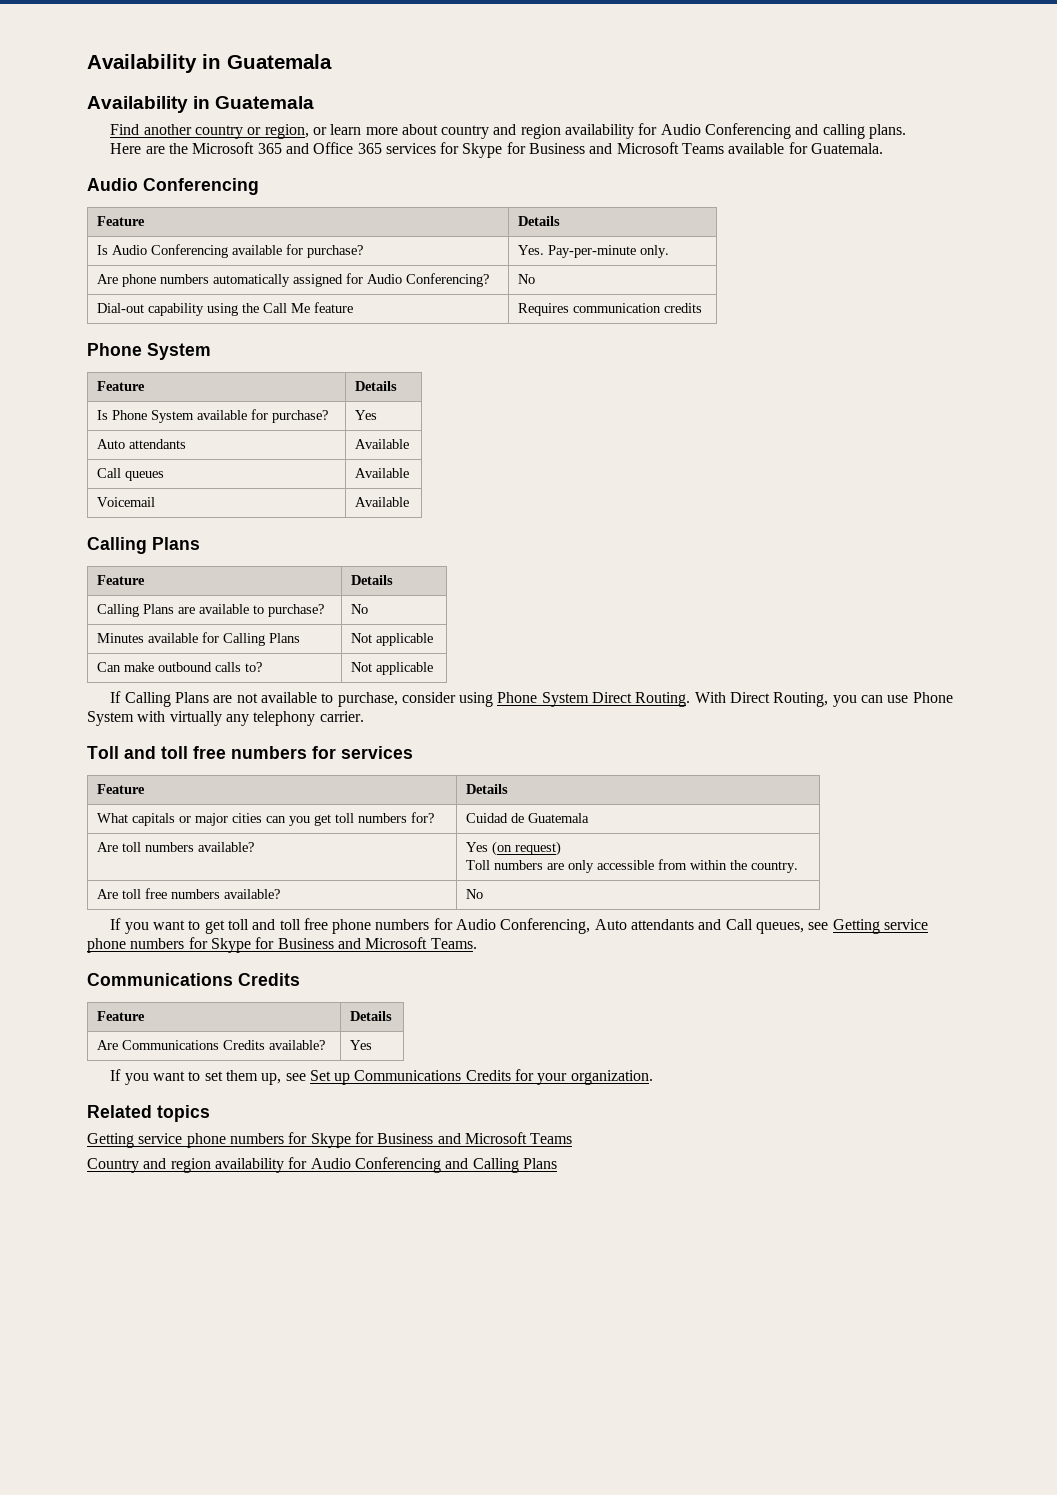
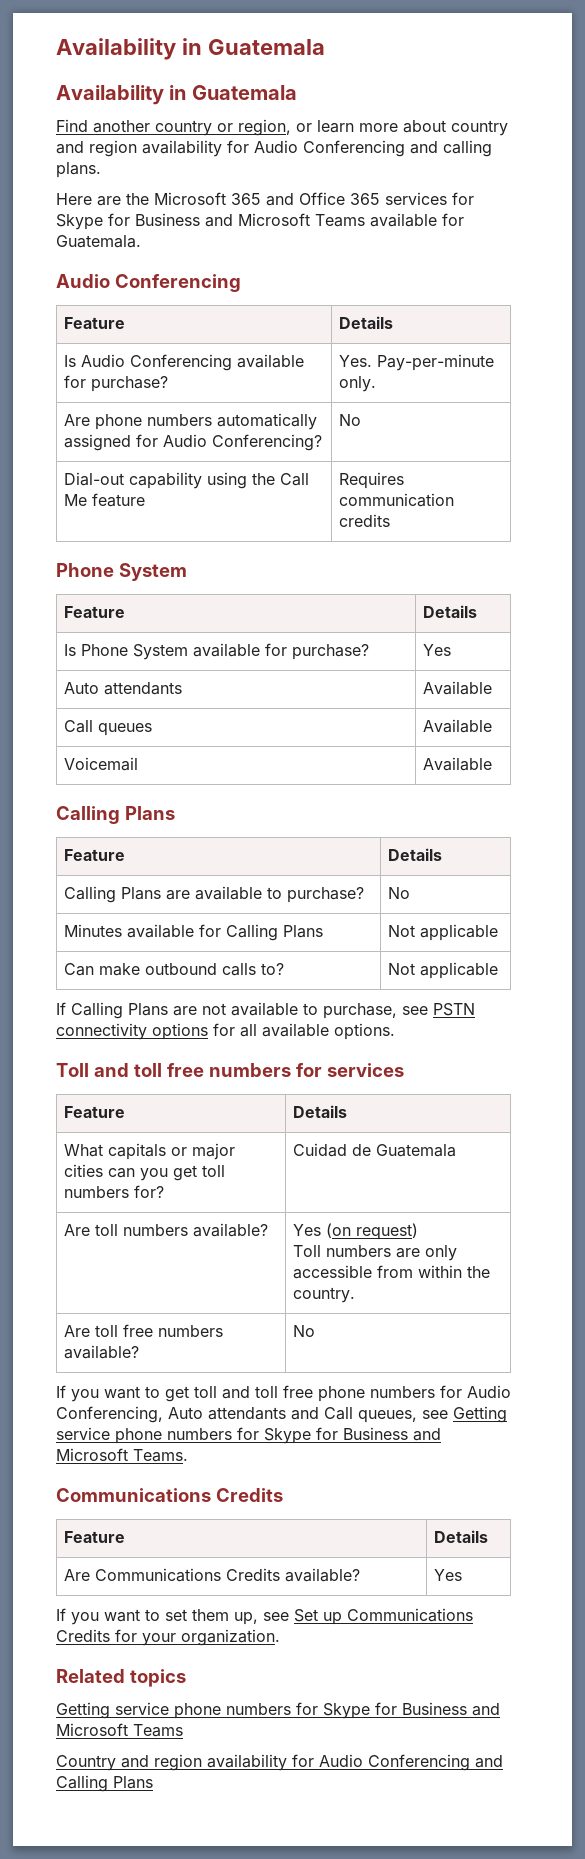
[401,692,953,707] [87,711,364,726] consider using Phone System Direct Routing. With Direct Routing, you can use Phone System with virtually any telephony carrier. -> [402,1003,475,1016] [56,1023,395,1040] see PSTN connectivity options for all available options.

